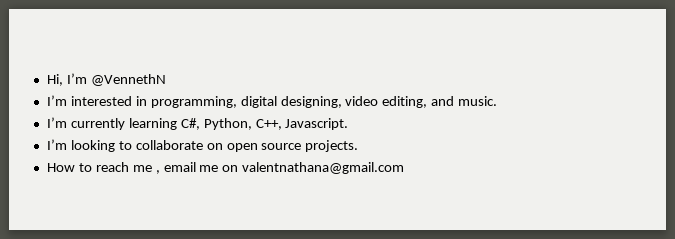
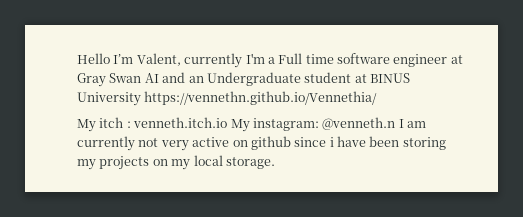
[46,73,166,86] [46,95,498,108] [46,117,349,130] [46,139,359,152] [46,162,405,174] Hi, I’m @VennethN // I’m interested in programming, digital designing, video editing, and music. // I’m currently learning C#, Python, C++, Javascript. // I’m looking to collaborate on open source projects. // How to reach me , email me on valentnathana@gmail.com -> [77,53,463,68] [77,72,410,87] [77,91,378,106] [77,117,426,132] [77,136,446,151] [77,155,275,170] Hello I’m Valent, currently I'm a Full time software engineer at Gray Swan AI and an Undergraduate student at BINUS University https://vennethn.github.io/Vennethia/ // My itch : venneth.itch.io My instagram: @venneth.n I am currently not very active on github since i have been storing my projects on my local storage.

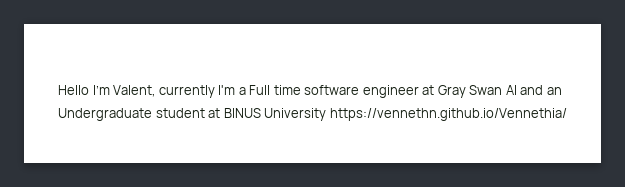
[77,117,426,132] [77,136,446,151] [77,155,275,170] // My itch : venneth.itch.io My instagram: @venneth.n I am currently not very active on github since i have been storing my projects on my local storage. -> (567, 114) none

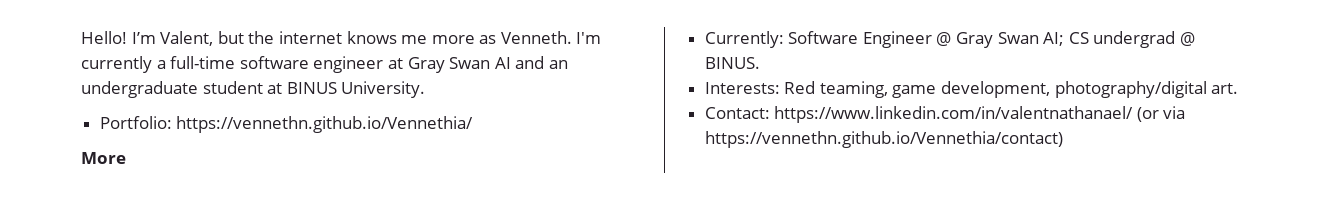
[58,85,89,95] Hello -> [81,31,127,44] Hello!
[158,85,301,98] currently I'm a Full time -> [217,31,602,44] [81,56,236,73] but the internet knows me more as Venneth. I'm currently a full-time
[58,108,152,121] Undergraduate -> [81,81,198,98] undergraduate
[264,108,327,121] University -> [341,81,426,98] [99,116,172,129] University. // Portfolio:
(567, 114) none -> [81,152,126,164] [704,31,1196,48] [704,57,760,69] [704,81,1239,98] [704,106,1186,123] [704,131,1063,148] // More // Currently: Software Engineer @ Gray Swan AI; CS undergrad @ BINUS. // Interests: Red teaming, game development, photography/digital art. // Contact: https://www.linkedin.com/in/valentnathanael/ (or via https://vennethn.github.io/Vennethia/contact)

